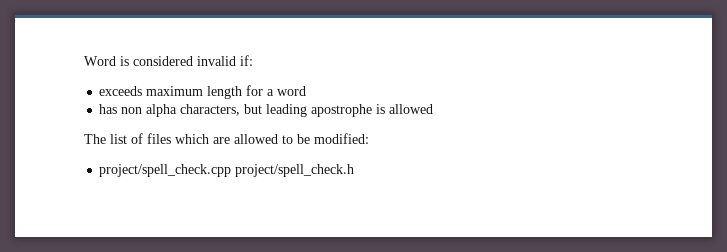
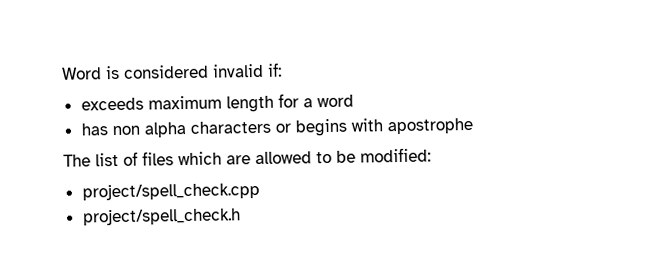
[180,104,308,117] characters, but leading -> [189,118,383,137] characters or begins with
[376,104,434,114] is allowed -> (473, 126) none
(232, 170) none -> (260, 191) //

